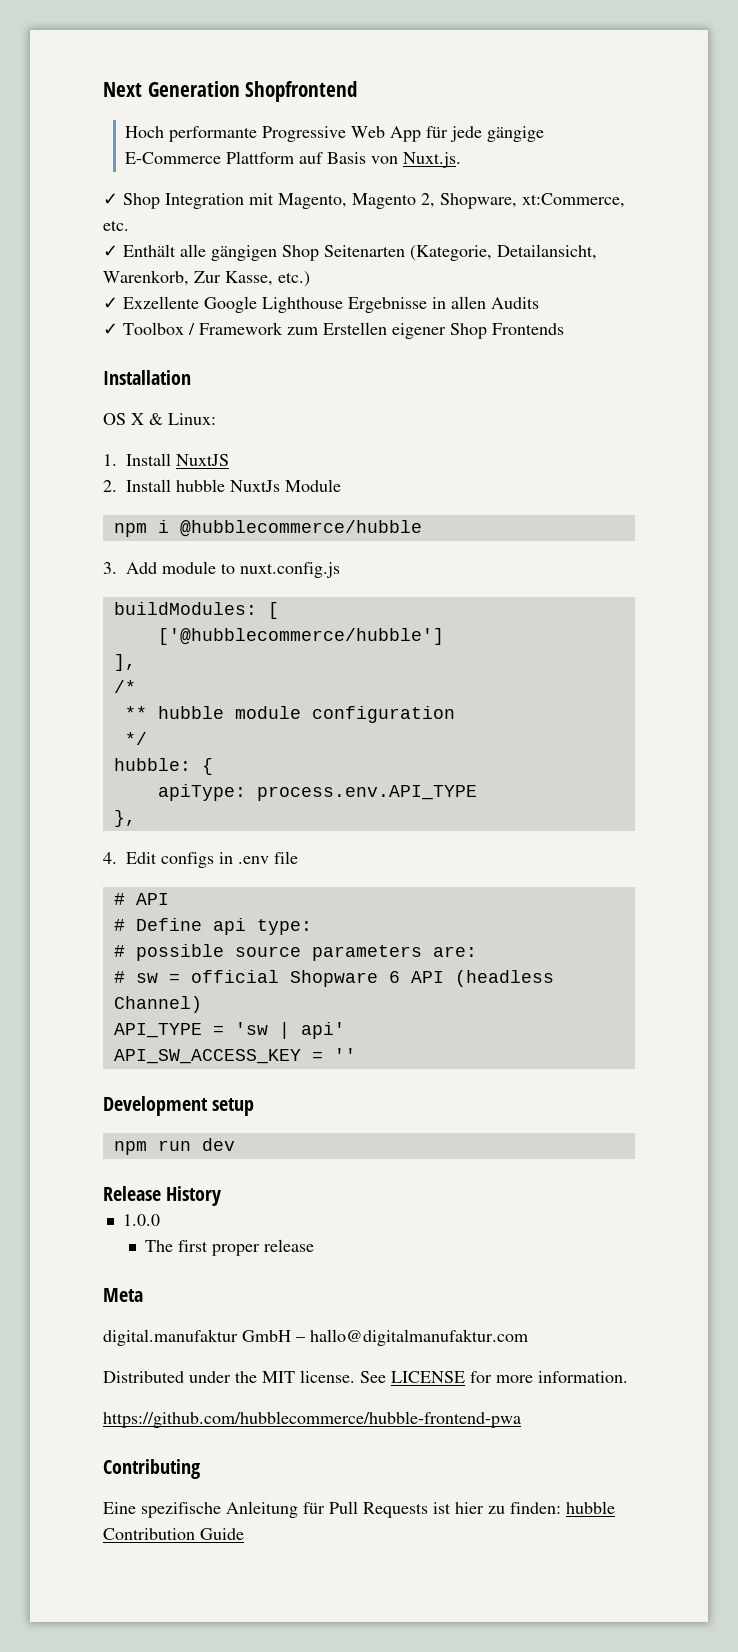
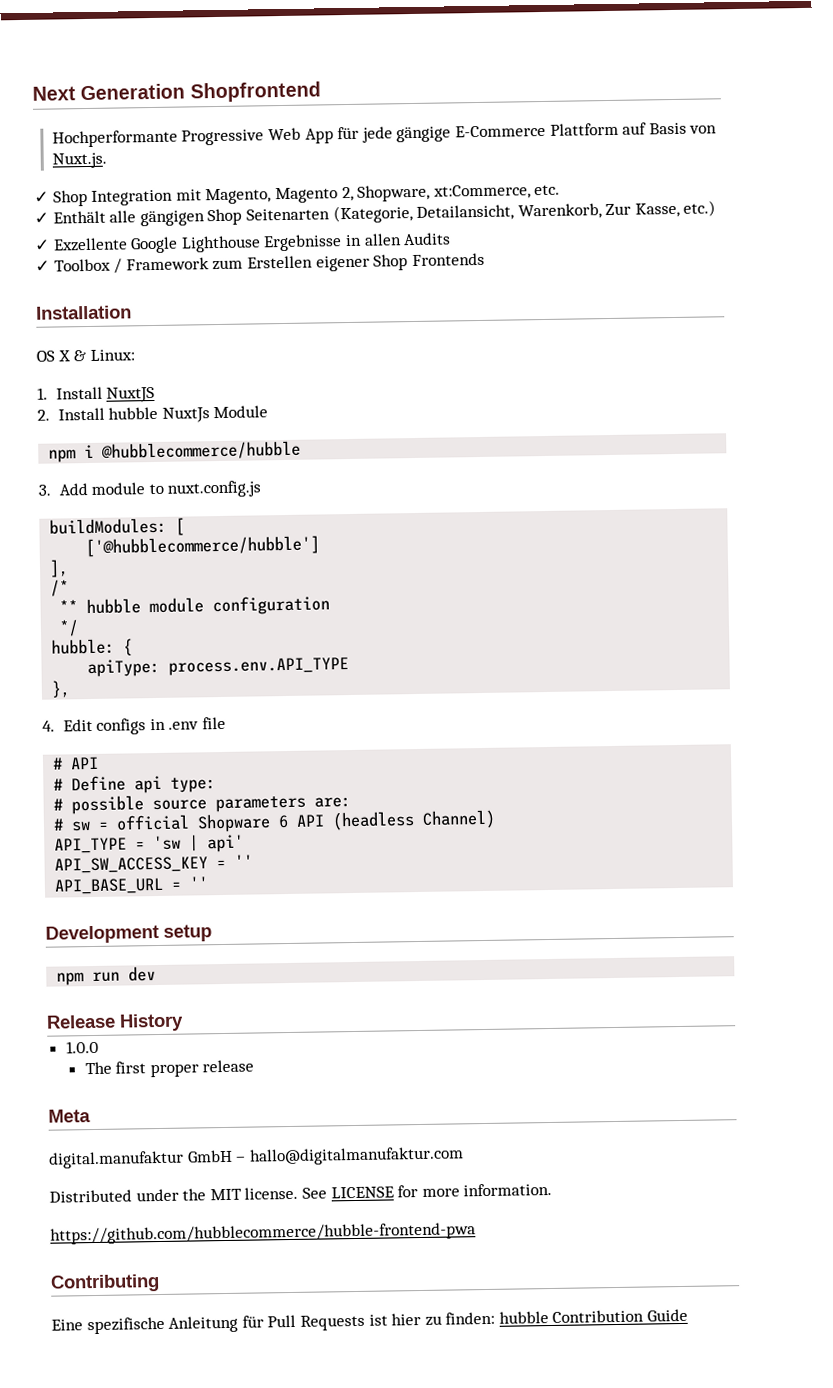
[125,126,258,142] Hoch performante -> [51,129,178,148] Hochperformante
(356, 1054) none -> [54,876,209,895] // API_BASE_URL = ''

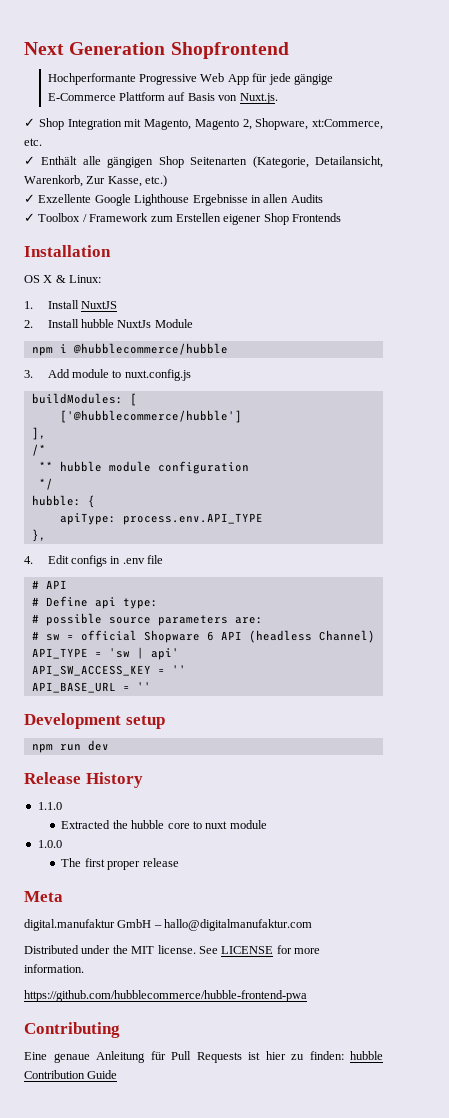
(184, 1022) none -> [37,802,62,810] [61,820,267,829] // 1.1.0 // Extracted the hubble core to nuxt module
[86,1316,165,1335] spezifische -> [53,1053,90,1063] genaue

